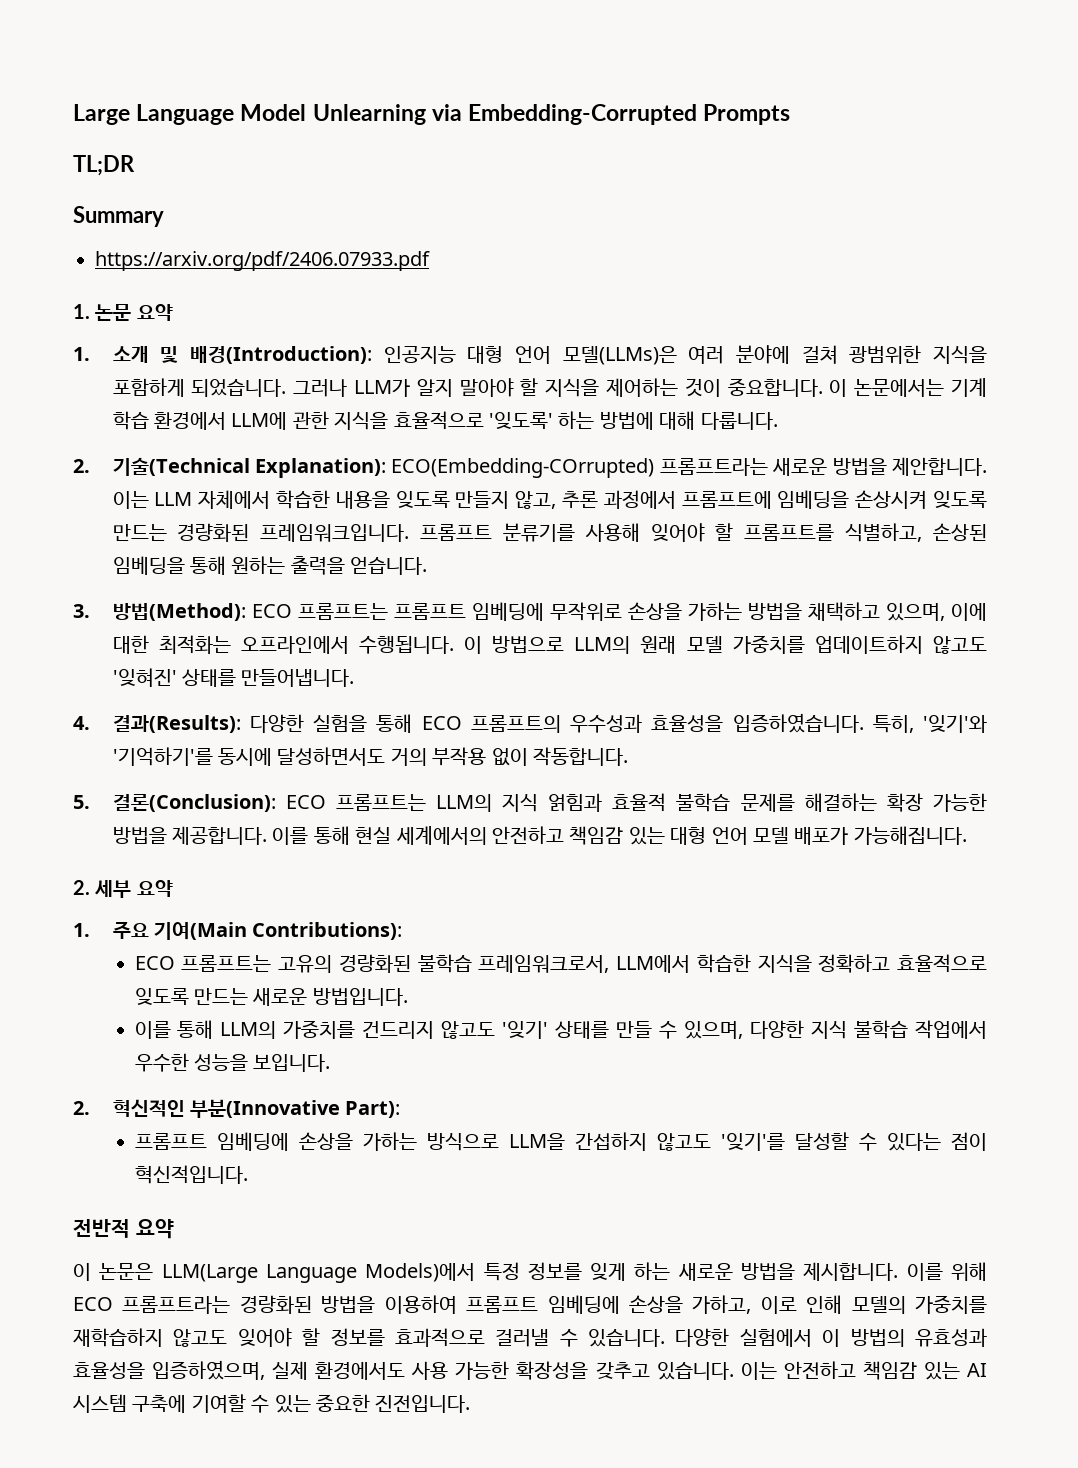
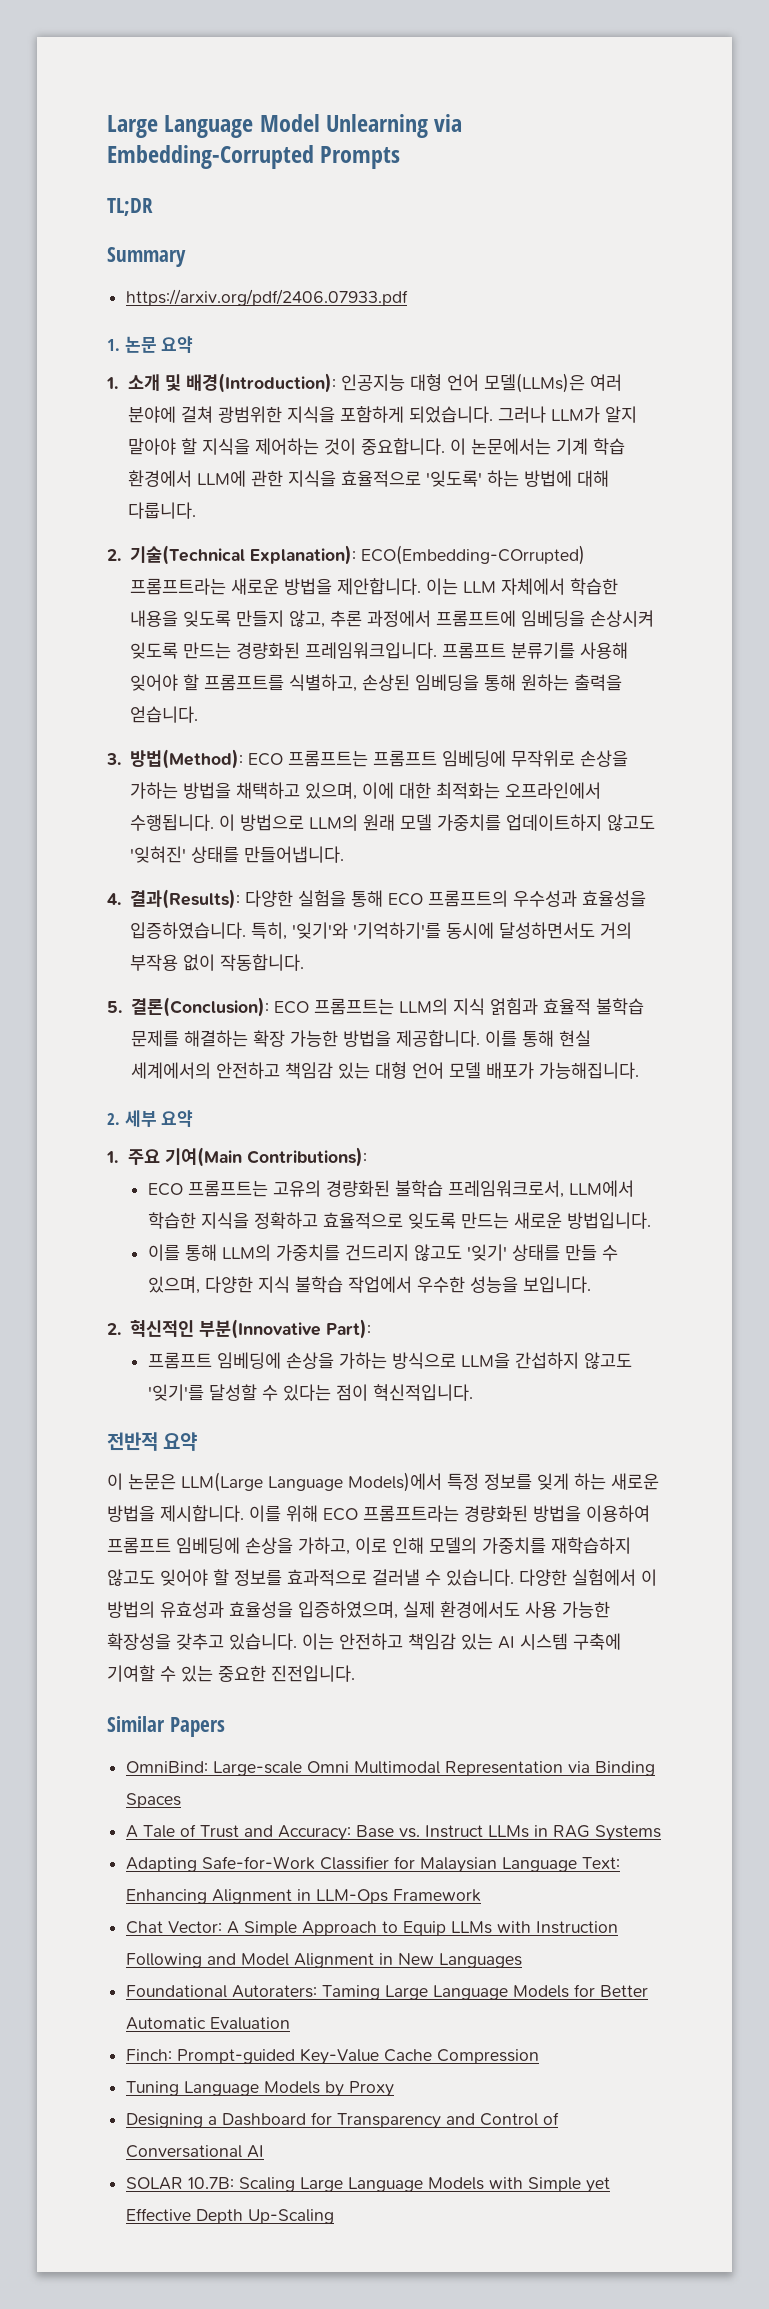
(471, 1404) none -> [107,1716,225,1737] [126,1761,656,1776] [126,1793,182,1808] [126,1824,662,1841] [126,1856,621,1873] [126,1889,482,1904] [126,1921,619,1936] [126,1953,523,1968] [126,1984,649,2000] [126,2017,291,2030] [126,2048,540,2065] [126,2081,395,2097] [126,2112,560,2129] [126,2145,265,2158] [126,2177,611,2193] [126,2208,335,2224] // Similar Papers // OmniBind: Large-scale Omni Multimodal Representation via Binding Spaces // A Tale of Trust and Accuracy: Base vs. Instruct LLMs in RAG Systems // Adapting Safe-for-Work Classifier for Malaysian Language Text: Enhancing Alignment in LLM-Ops Framework // Chat Vector: A Simple Approach to Equip LLMs with Instruction Following and Model Alignment in New Languages // Foundational Autoraters: Taming Large Language Models for Better Automatic Evaluation // Finch: Prompt-guided Key-Value Cache Compression // Tuning Language Models by Proxy // Designing a Dashboard for Transparency and Control of Conversational AI // SOLAR 10.7B: Scaling Large Language Models with Simple yet Effective Depth Up-Scaling

